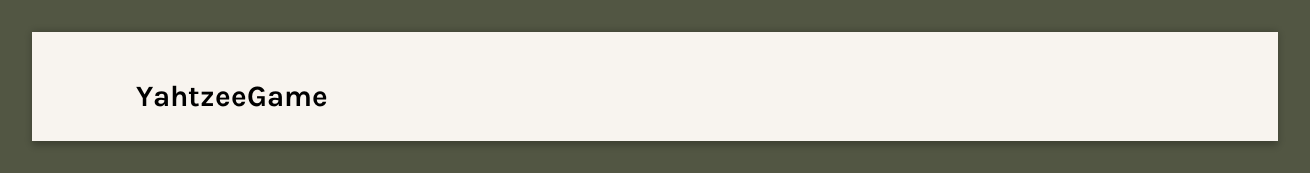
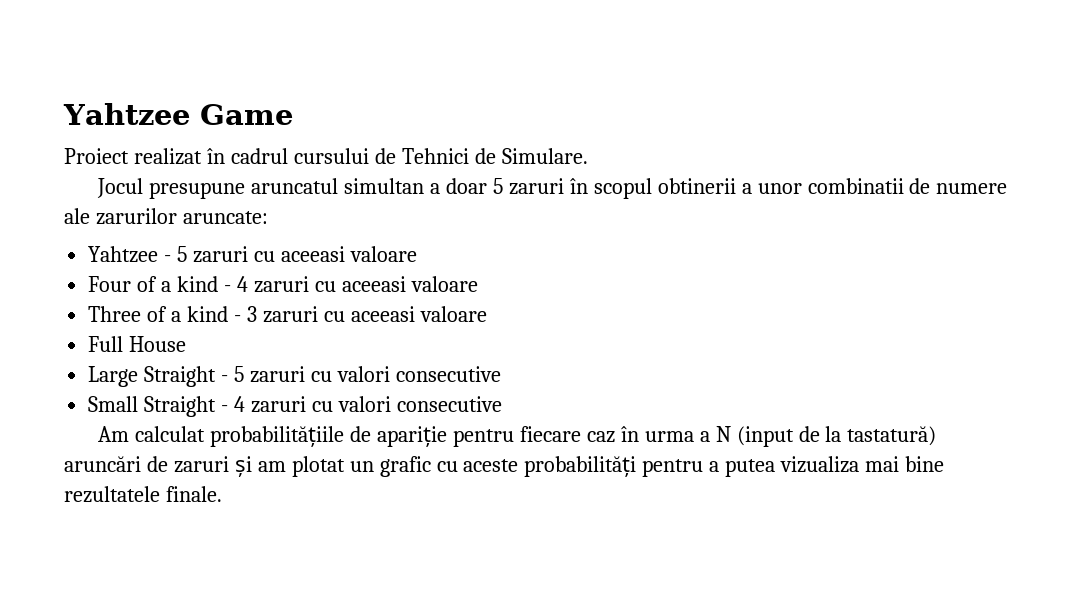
[136,85,328,107] YahtzeeGame -> [63,103,293,125] [64,148,588,165] [97,178,1008,199] [64,208,268,225] [88,246,417,263] [88,276,478,293] [88,306,487,323] [88,336,187,352] [88,366,501,387] [88,396,502,417] [98,426,937,447] [64,456,945,477] [64,486,222,503] Yahtzee Game // Proiect realizat în cadrul cursului de Tehnici de Simulare. // Jocul presupune aruncatul simultan a doar 5 zaruri în scopul obtinerii a unor combinatii de numere ale zarurilor aruncate: // Yahtzee - 5 zaruri cu aceeasi valoare // Four of a kind - 4 zaruri cu aceeasi valoare // Three of a kind - 3 zaruri cu aceeasi valoare // Full House // Large Straight - 5 zaruri cu valori consecutive // Small Straight - 4 zaruri cu valori consecutive // Am calculat probabilitățiile de apariție pentru fiecare caz în urma a N (input de la tastatură) aruncări de zaruri și am plotat un grafic cu aceste probabilități pentru a putea vizualiza mai bine rezultatele finale.

